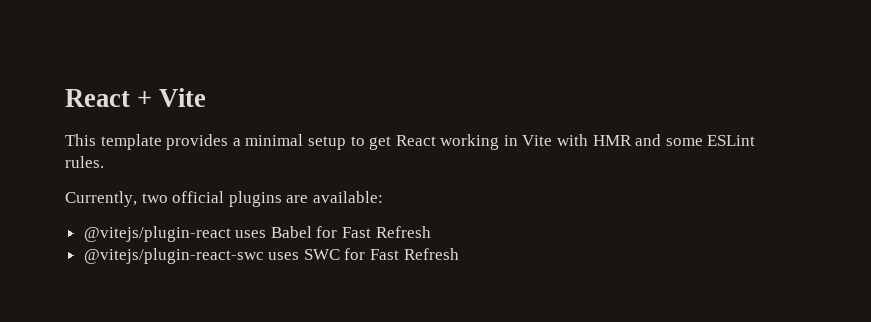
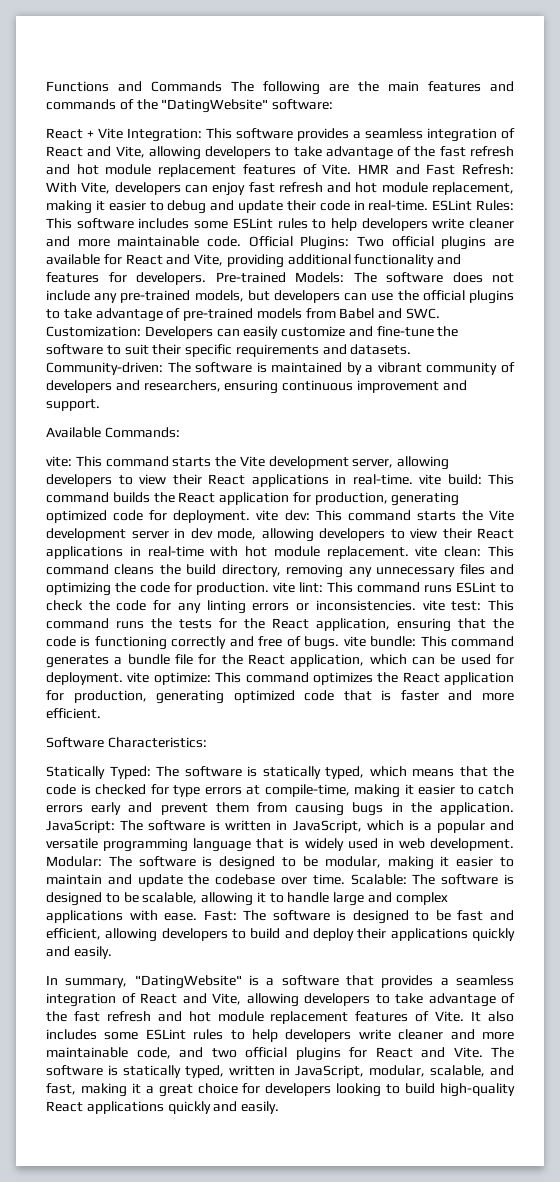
[65,88,207,107] [65,134,756,150] [65,156,104,168] [65,191,383,207] [83,226,431,242] [83,248,459,264] React + Vite // This template provides a minimal setup to get React working in Vite with HMR and some ESLint rules. // Currently, two official plugins are available: // @vitejs/plugin-react uses Babel for Fast Refresh // @vitejs/plugin-react-swc uses SWC for Fast Refresh -> [46,81,514,95] [46,99,334,113] [46,128,515,142] [46,146,514,160] [46,164,514,177] [46,182,515,196] [46,200,514,214] [46,218,514,231] [46,236,514,250] [46,254,462,268] [46,272,514,285] [46,290,514,304] [46,308,441,322] [46,326,459,339] [46,344,412,357] [46,362,515,375] [46,380,467,394] [46,399,100,411] [46,427,180,438] [46,456,450,470] [46,474,514,487] [46,492,460,506] [46,510,515,523] [46,528,514,542] [46,546,514,559] [46,564,515,578] [46,582,514,596] [46,600,514,614] [46,618,514,632] [46,636,514,650] [46,654,514,668] [46,672,514,685] [46,690,514,704] [46,708,101,719] [46,737,207,748] [46,766,514,779] [46,784,514,798] [46,802,514,816] [46,820,514,833] [46,838,514,852] [46,856,514,870] [46,874,514,887] [46,892,448,906] [46,910,514,924] [46,928,515,942] [46,946,112,959] [46,975,514,989] [46,993,515,1007] [46,1011,514,1024] [46,1029,514,1042] [46,1047,514,1061] [46,1065,514,1078] [46,1083,515,1097] [46,1101,280,1114] Functions and Commands The following are the main features and commands of the "DatingWebsite" software: // React + Vite Integration: This software provides a seamless integration of React and Vite, allowing developers to take advantage of the fast refresh and hot module replacement features of Vite. HMR and Fast Refresh: With Vite, developers can enjoy fast refresh and hot module replacement, making it easier to debug and update their code in real-time. ESLint Rules: This software includes some ESLint rules to help developers write cleaner and more maintainable code. Official Plugins: Two official plugins are available for React and Vite, providing additional functionality and features for developers. Pre-trained Models: The software does not include any pre-trained models, but developers can use the official plugins to take advantage of pre-trained models from Babel and SWC. Customization: Developers can easily customize and fine-tune the software to suit their specific requirements and datasets. Community-driven: The software is maintained by a vibrant community of developers and researchers, ensuring continuous improvement and support. // Available Commands: // vite: This command starts the Vite development server, allowing developers to view their React applications in real-time. vite build: This command builds the React application for production, generating optimized code for deployment. vite dev: This command starts the Vite development server in dev mode, allowing developers to view their React applications in real-time with hot module replacement. vite clean: This command cleans the build directory, removing any unnecessary files and optimizing the code for production. vite lint: This command runs ESLint to check the code for any linting errors or inconsistencies. vite test: This command runs the tests for the React application, ensuring that the code is functioning correctly and free of bugs. vite bundle: This command generates a bundle file for the React application, which can be used for deployment. vite optimize: This command optimizes the React application for production, generating optimized code that is faster and more efficient. // Software Characteristics: // Statically Typed: The software is statically typed, which means that the code is checked for type errors at compile-time, making it easier to catch errors early and prevent them from causing bugs in the application. JavaScript: The software is written in JavaScript, which is a popular and versatile programming language that is widely used in web development. Modular: The software is designed to be modular, making it easier to maintain and update the codebase over time. Scalable: The software is designed to be scalable, allowing it to handle large and complex applications with ease. Fast: The software is designed to be fast and efficient, allowing developers to build and deploy their applications quickly and easily. // In summary, "DatingWebsite" is a software that provides a seamless integration of React and Vite, allowing developers to take advantage of the fast refresh and hot module replacement features of Vite. It also includes some ESLint rules to help developers write cleaner and more maintainable code, and two official plugins for React and Vite. The software is statically typed, written in JavaScript, modular, scalable, and fast, making it a great choice for developers looking to build high-quality React applications quickly and easily.

